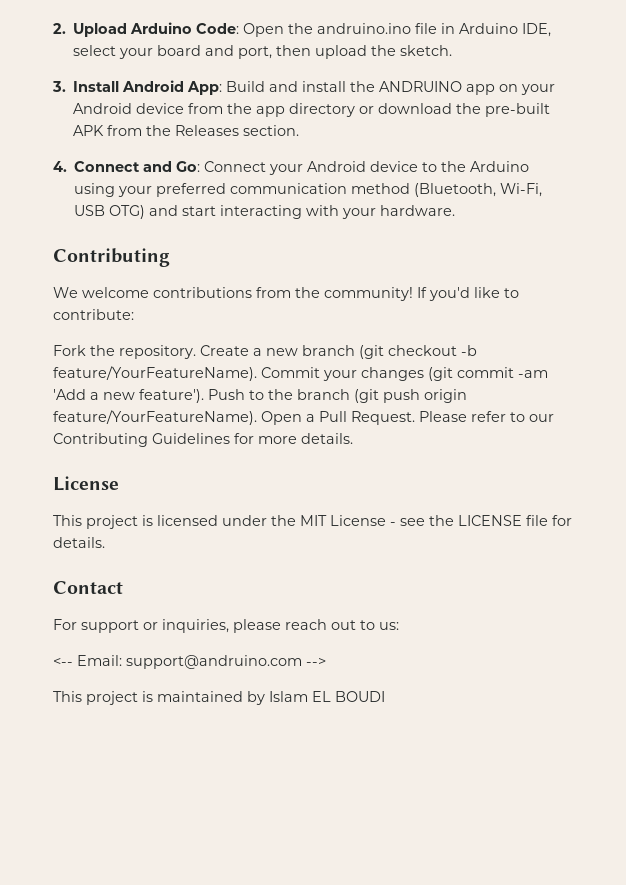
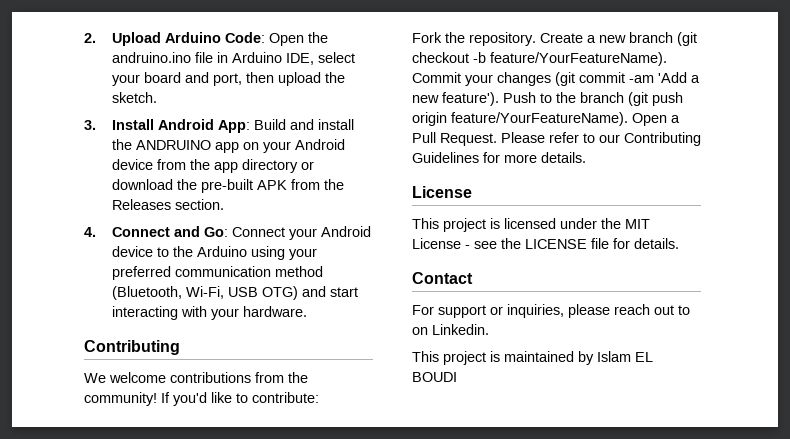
[379,622,399,630] [53,655,326,669] us: // <-- Email: support@andruino.com --> -> [412,324,489,335] on Linkedin.

